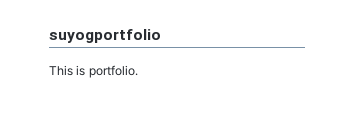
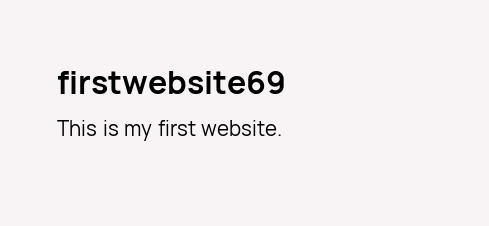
[49,29,161,43] suyogportfolio -> [57,71,286,94] firstwebsite69
[88,65,138,78] portfolio. -> [124,120,283,141] my first website.

